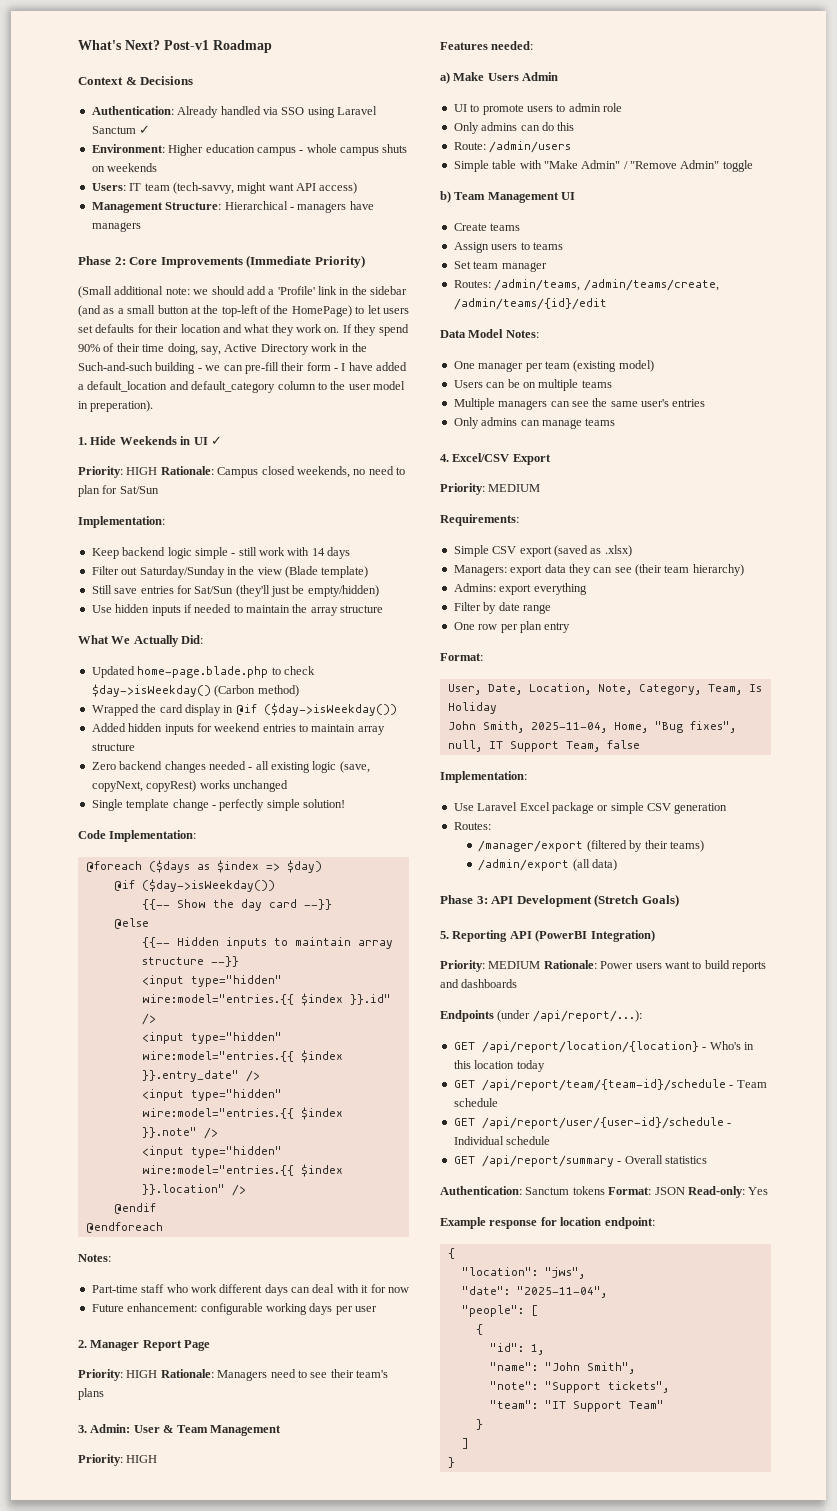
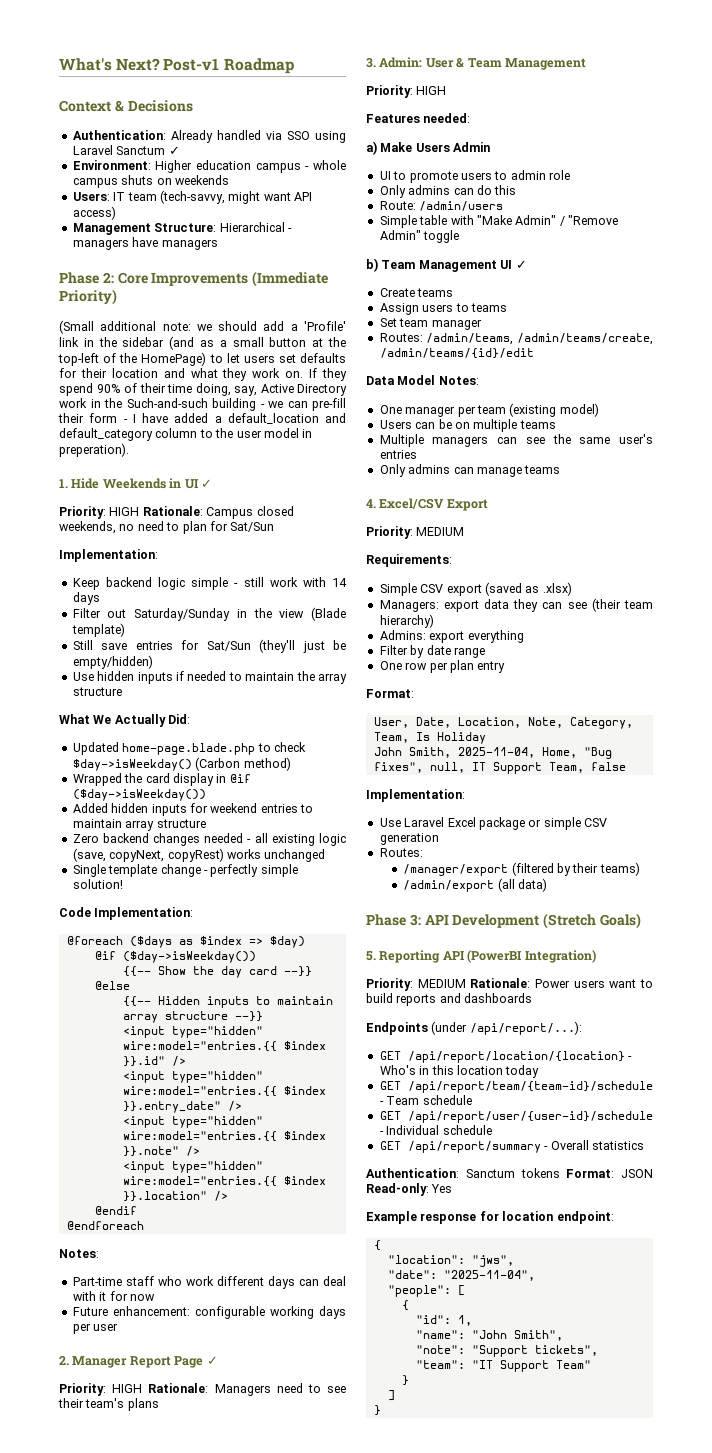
(211, 1345) none -> [206,1356,218,1365] ✓
(576, 196) none -> [515,260,527,269] ✓

